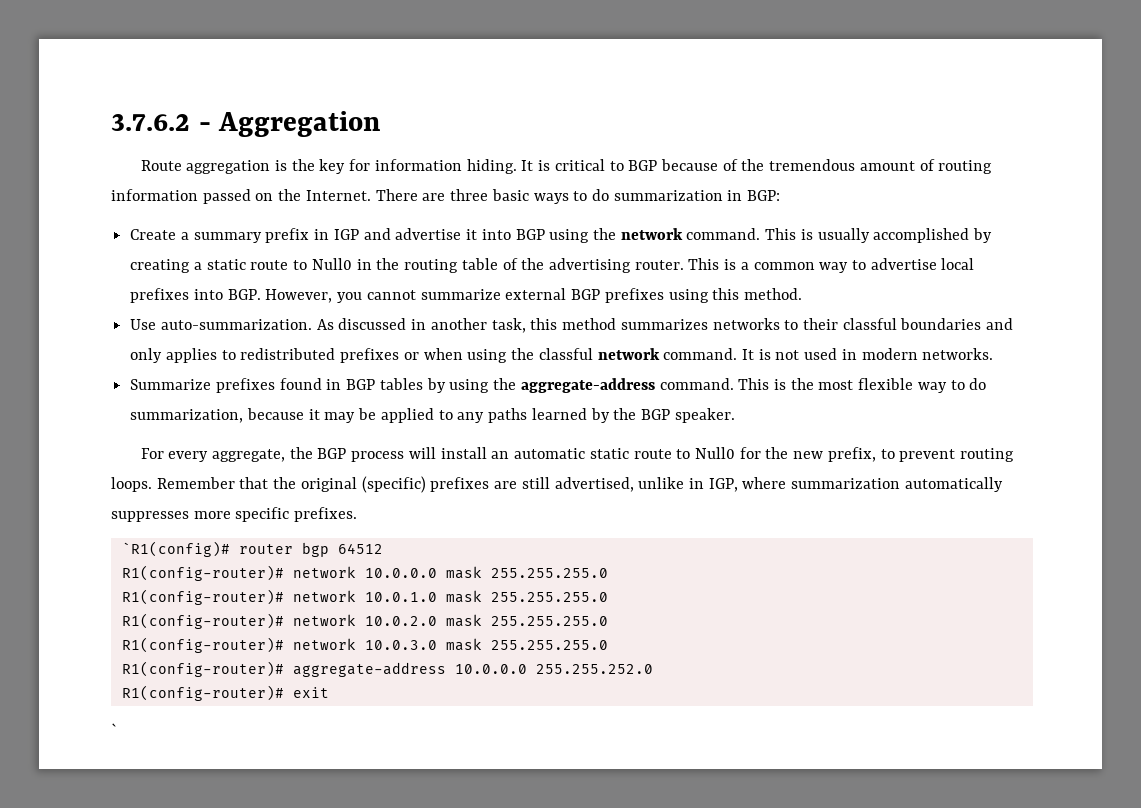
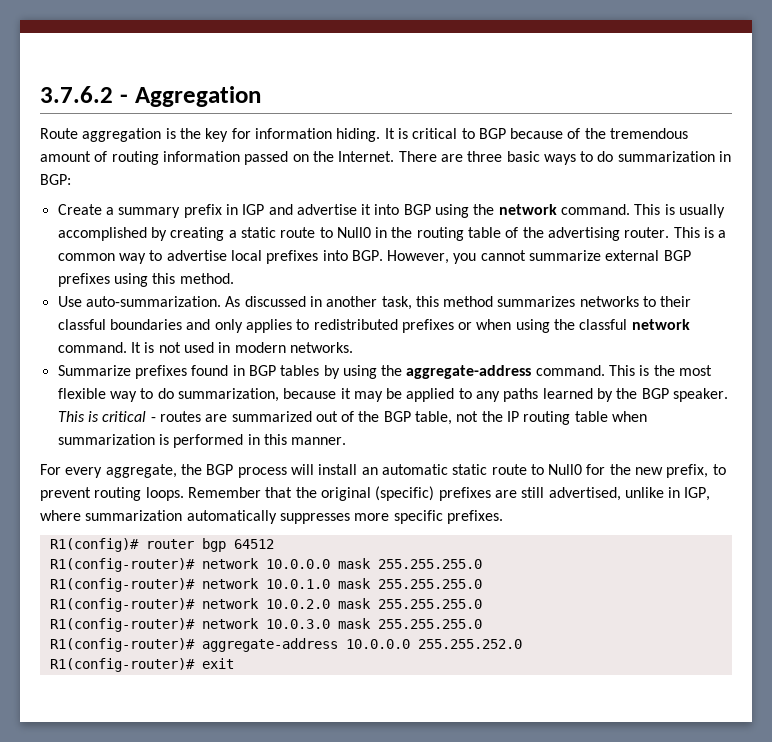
(735, 415) none -> [57,411,648,425] [57,434,347,448] This is critical - routes are summarized out of the BGP table, not the IP routing table when summarization is performed in this manner.
[121,541,230,557] `R1(config)# -> [49,538,139,552] R1(config)#
[111,723,118,735] // ` -> (234, 663) none

